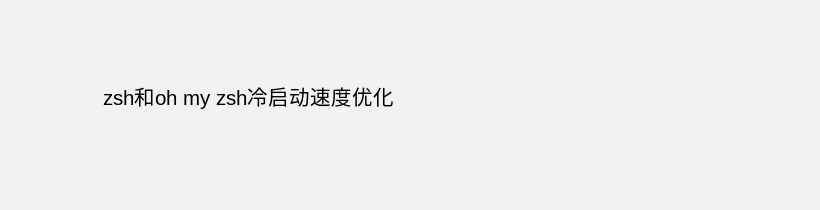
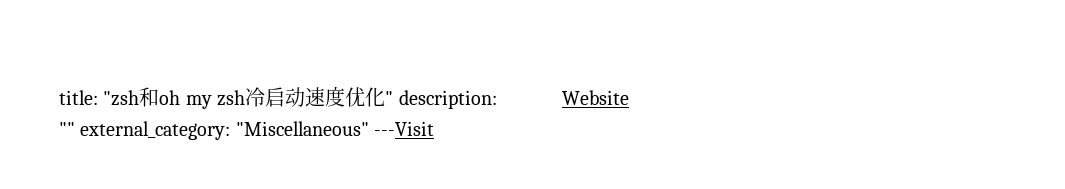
[103,90,134,105] zsh -> [59,90,140,106] title: "zsh
(394, 97) none -> [385,90,497,109] [59,121,435,140] [562,90,629,105] " description: "" external_category: "Miscellaneous" ---Visit Website

